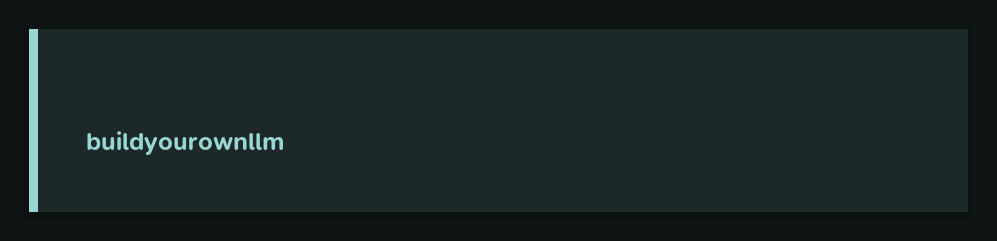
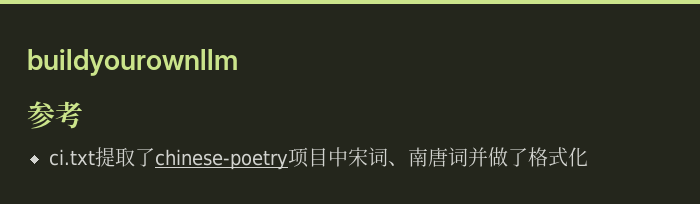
(285, 143) none -> [27,101,83,129] [49,147,588,170] // 参考 // ci.txt提取了chinese-poetry项目中宋词、南唐词并做了格式化

